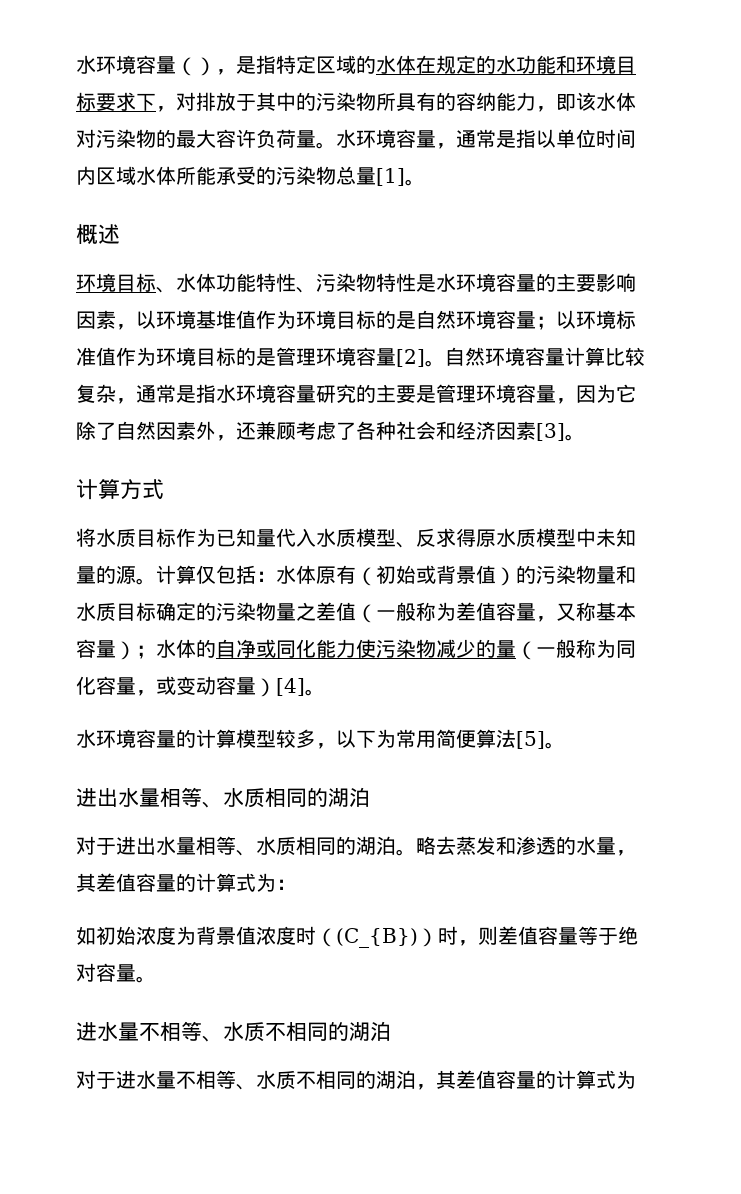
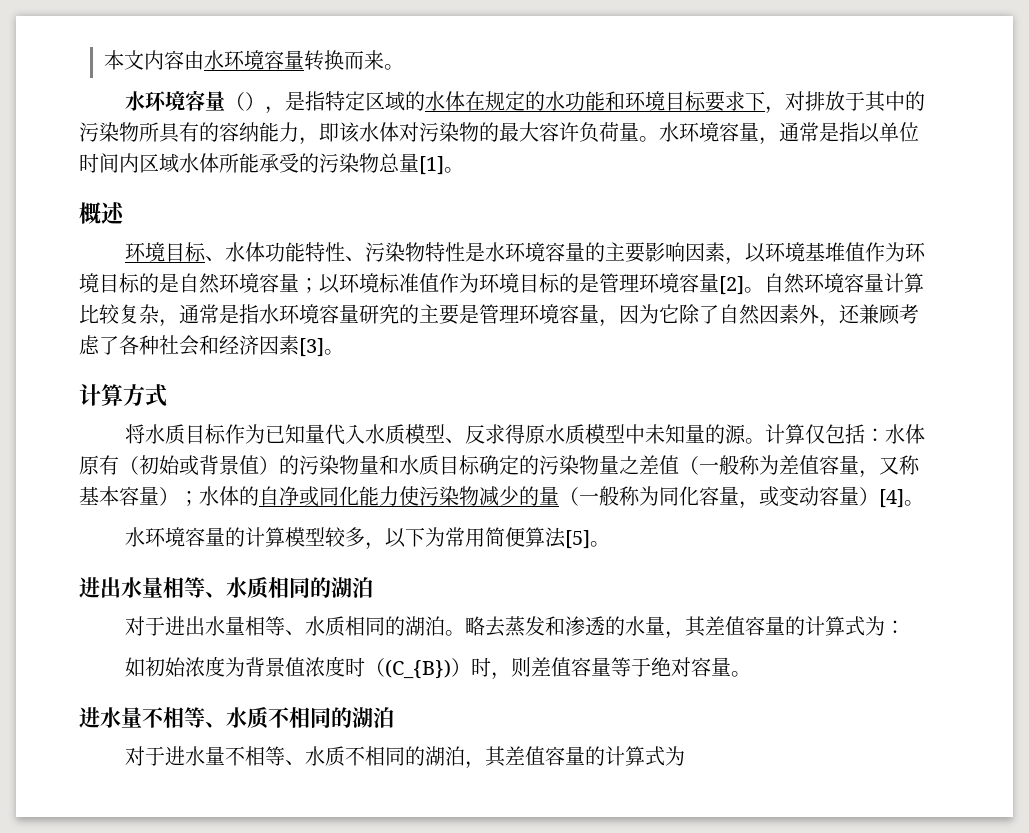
(76, 64) none -> [104,50,405,71] 本文内容由水环境容量转换而来。 //

